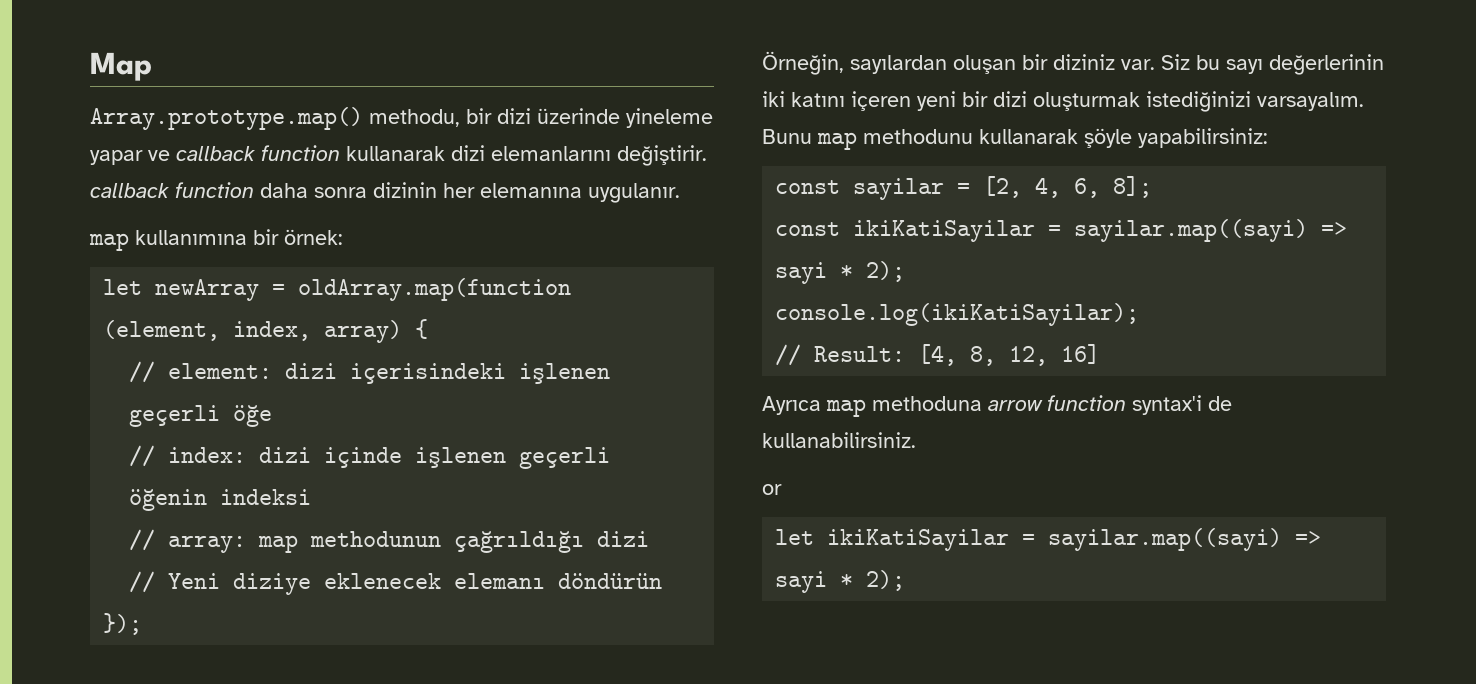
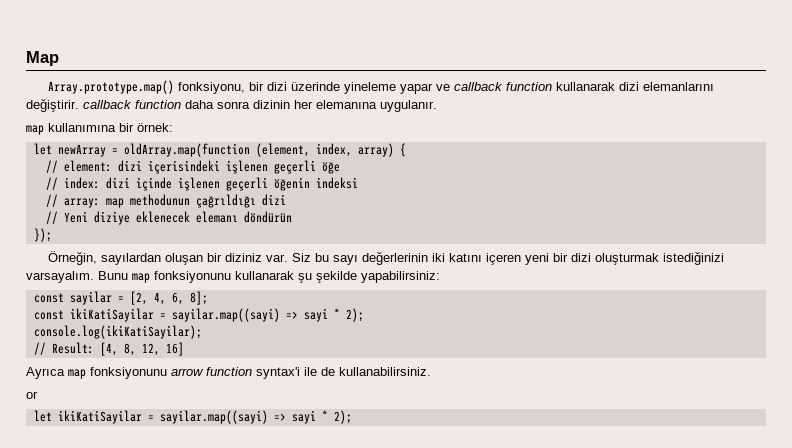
[369,109,460,127] methodu, -> [177,82,245,94] fonksiyonu,
[863,128,1132,148] methodunu kullanarak şöyle -> [154,271,357,283] fonksiyonunu kullanarak şu şekilde
[872,396,982,411] methoduna -> [90,367,167,379] fonksiyonunu
(1202, 405) none -> [304,367,317,376] ile

